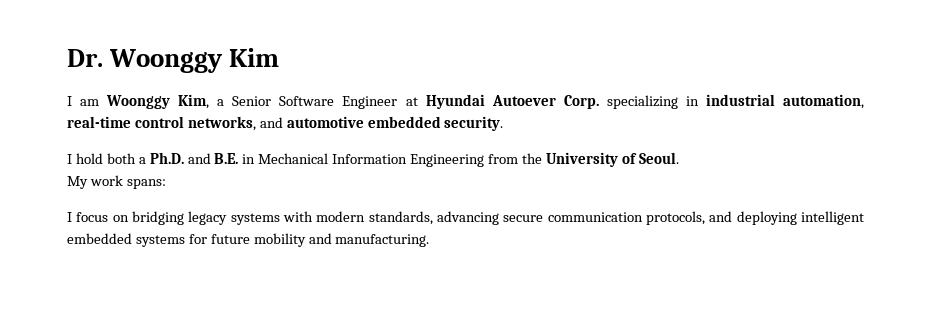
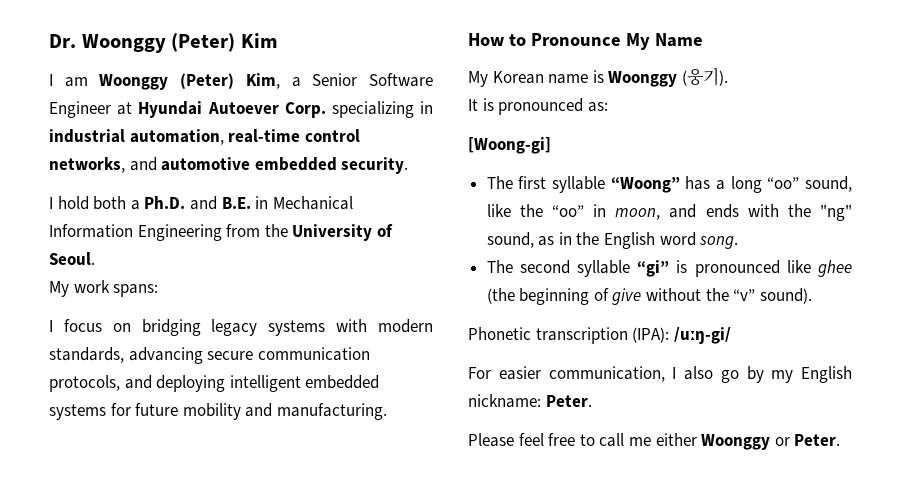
(224, 61) none -> [171,33,236,52] (Peter)
(171, 102) none -> [180,73,235,89] (Peter)
(430, 240) none -> [468,33,703,50] [468,68,728,87] [468,98,608,115] [468,137,551,154] [486,176,852,193] [486,204,852,221] [486,232,739,249] [486,260,852,277] [486,288,812,305] [468,327,731,344] [468,366,852,383] [468,394,592,408] [468,433,841,450] // How to Pronounce My Name // My Korean name is Woonggy (웅기). // It is pronounced as: // [Woong-gi] // The first syllable “Woong” has a long “oo” sound, like the “oo” in moon, and ends with the "ng" sound, as in the English word song. // The second syllable “gi” is pronounced like ghee (the beginning of give without the “v” sound). // Phonetic transcription (IPA): /uːŋ-gi/ // For easier communication, I also go by my English nickname: Peter. // Please feel free to call me either Woonggy or Peter.

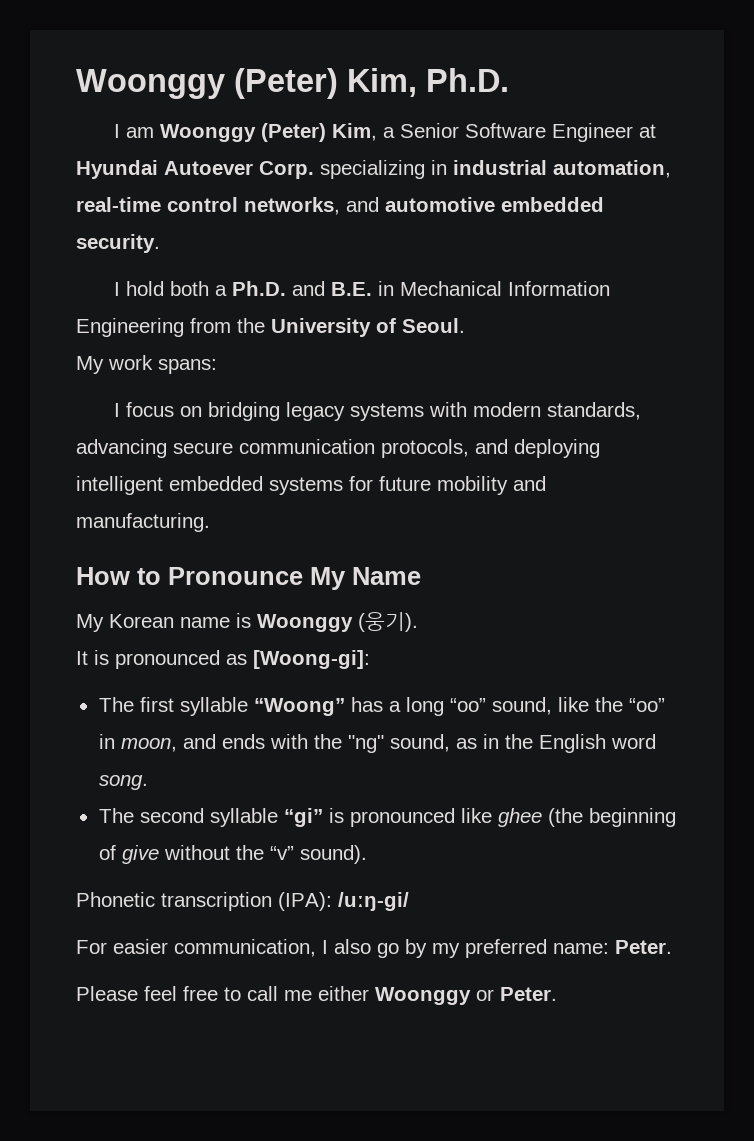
[49,33,278,53] Dr. Woonggy (Peter) Kim -> [76,68,509,99] Woonggy (Peter) Kim, Ph.D.
[587,102,608,112] [468,137,551,154] as: // [Woong-gi] -> [226,650,370,669] as [Woong-gi]:
[801,366,852,383] [468,394,541,408] English nickname: -> [465,939,609,958] preferred name:

